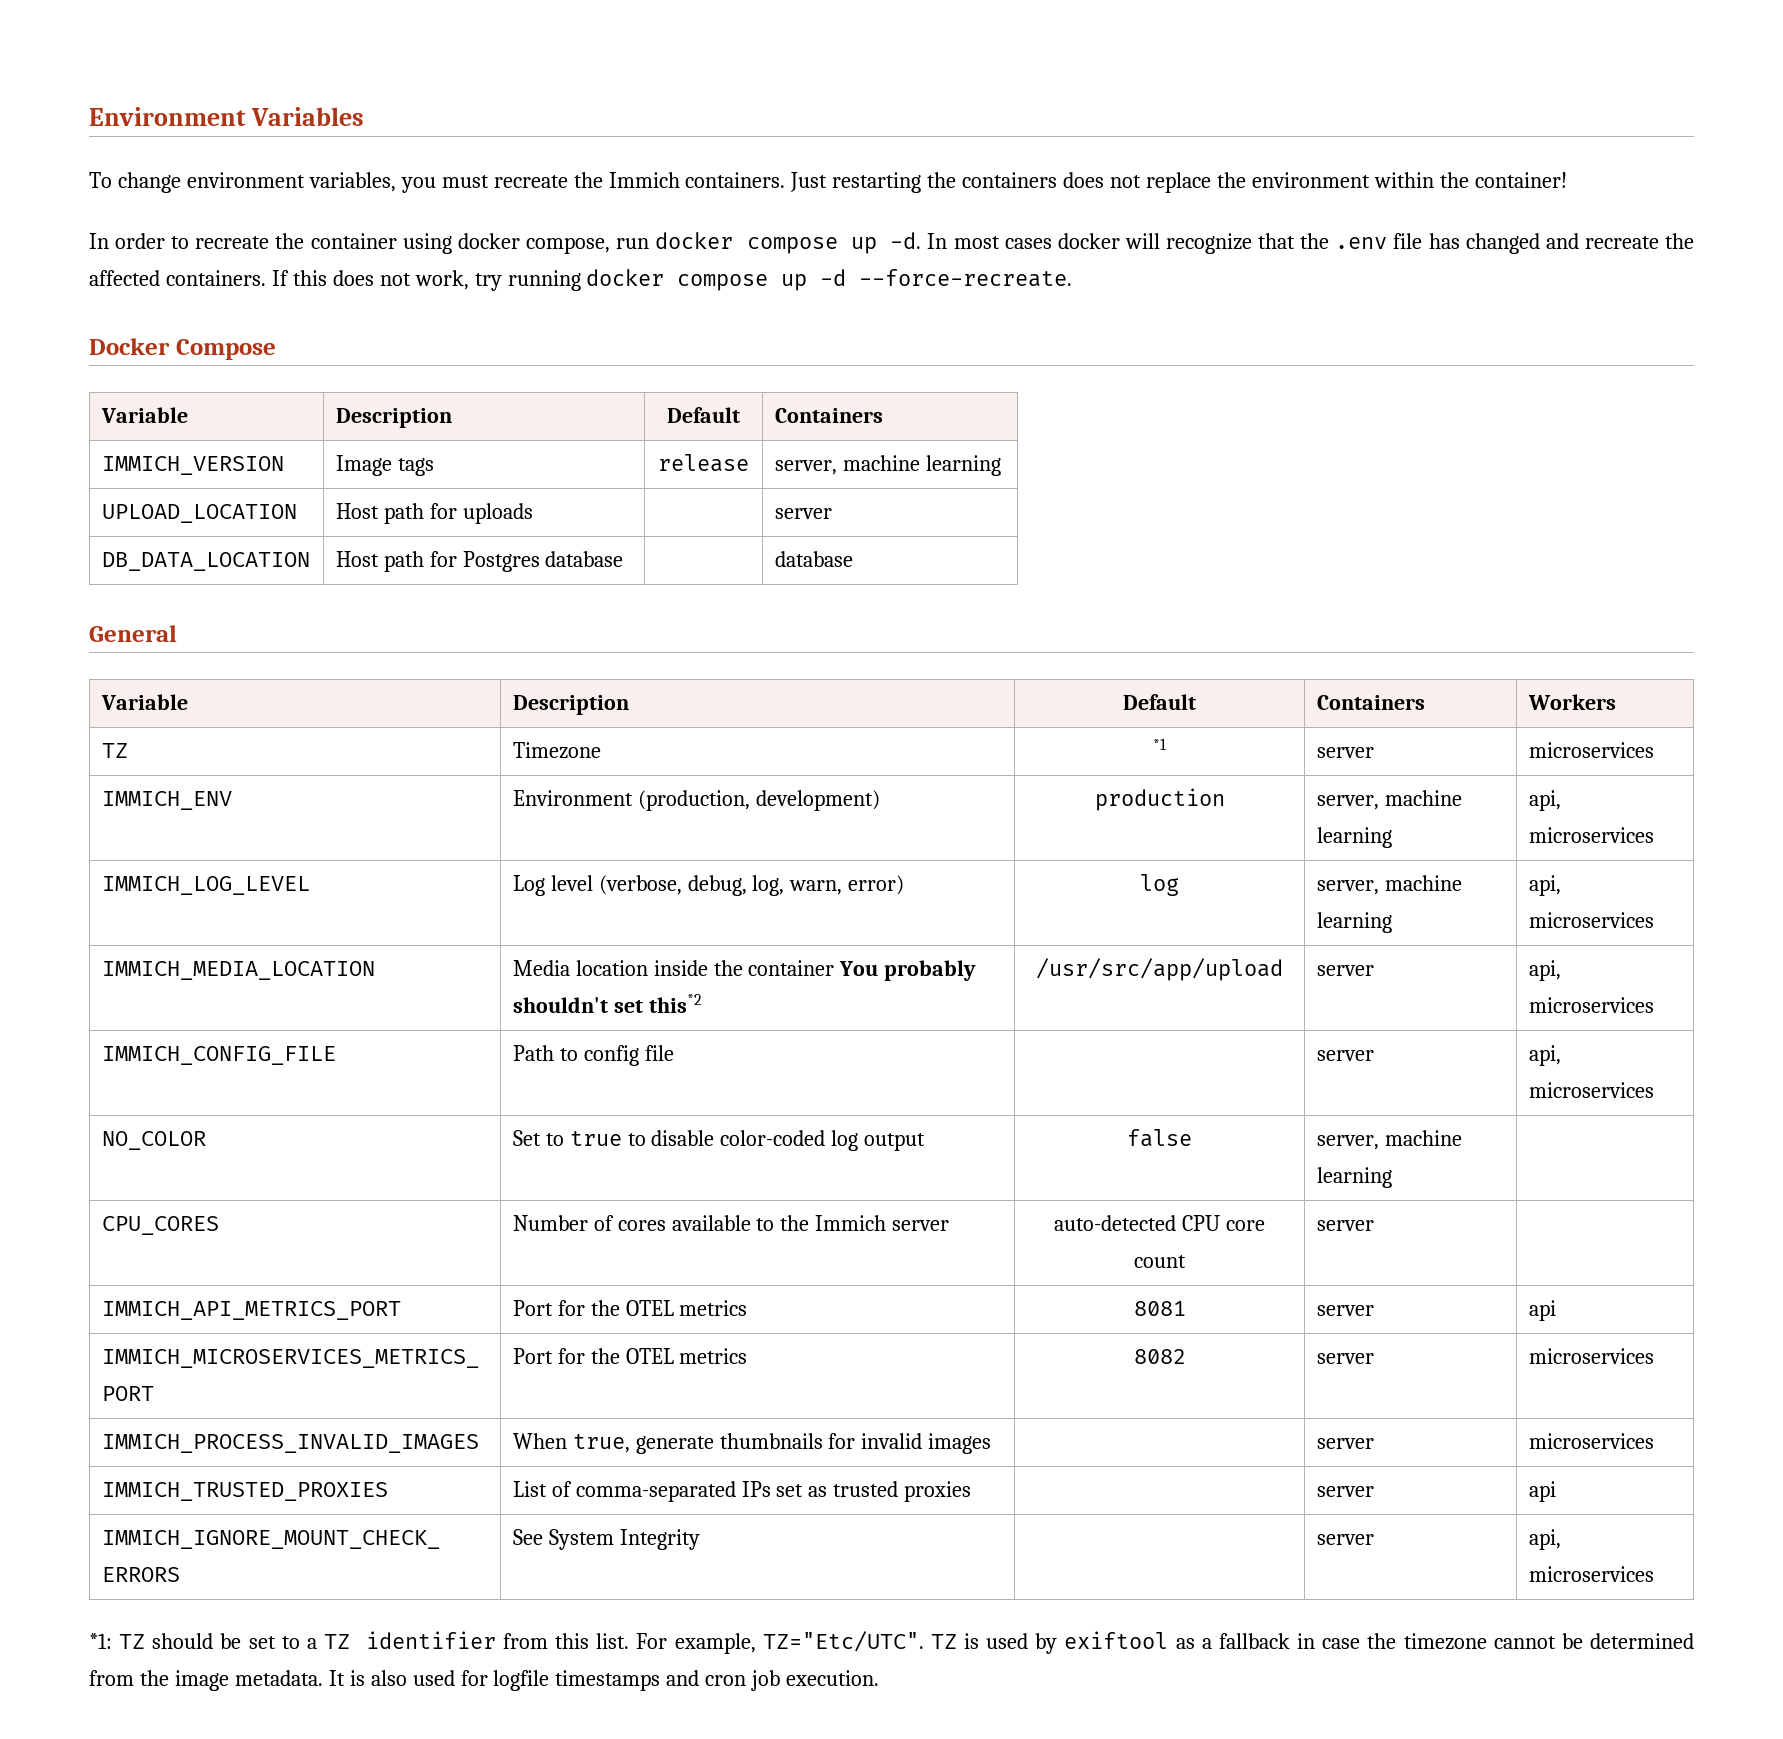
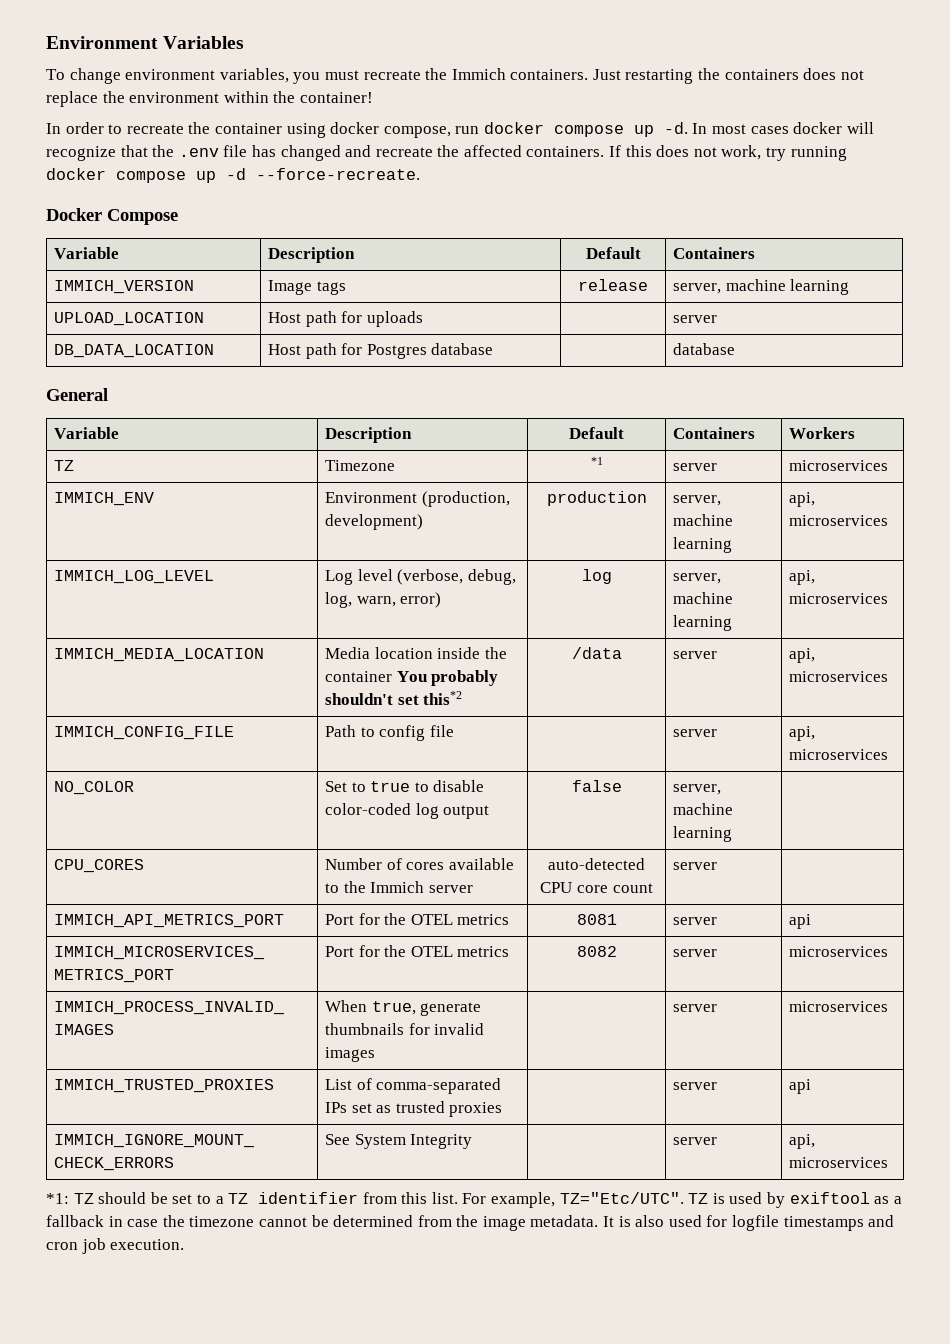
[1036,958,1283,981] /usr/src/app/upload -> [571,647,622,659] /data

